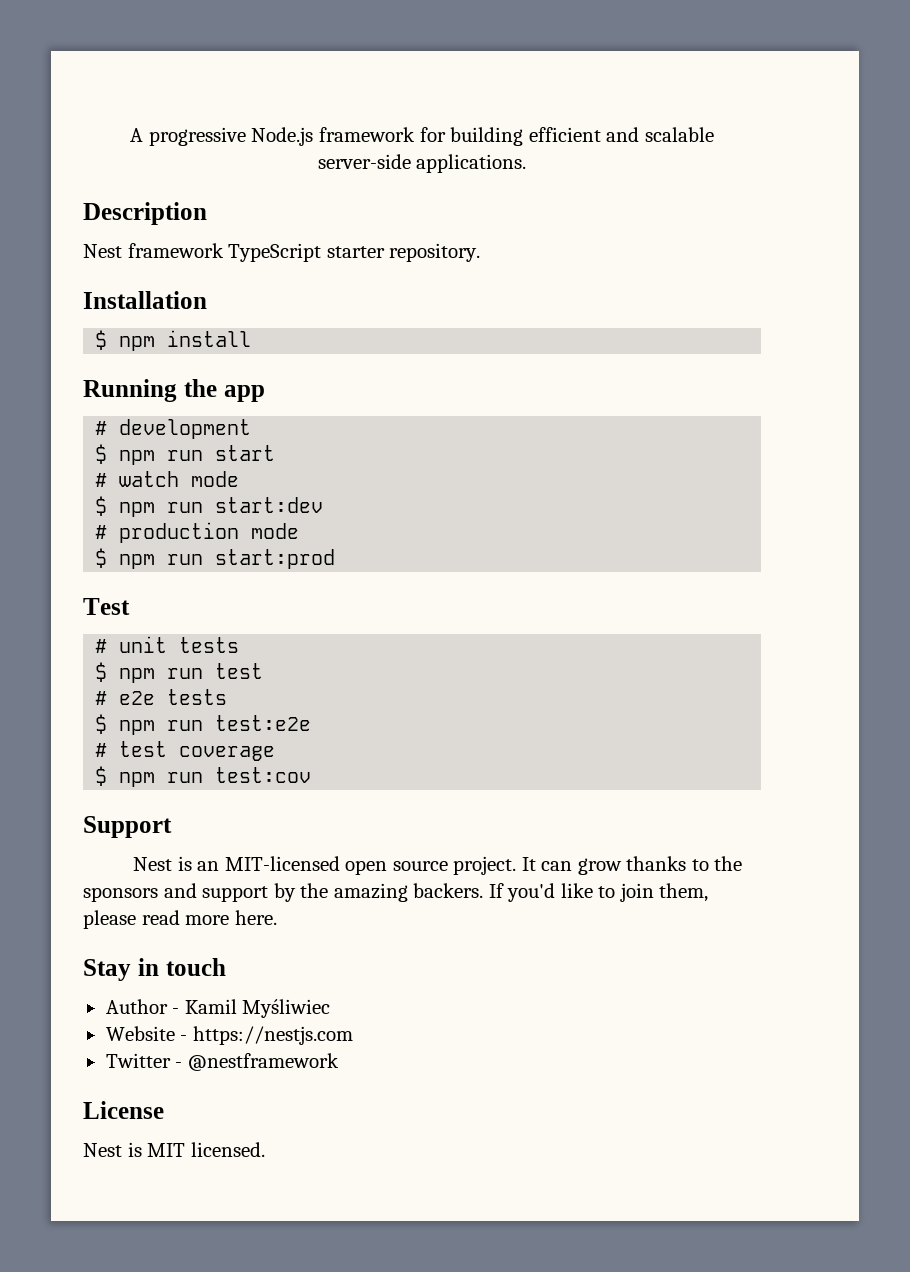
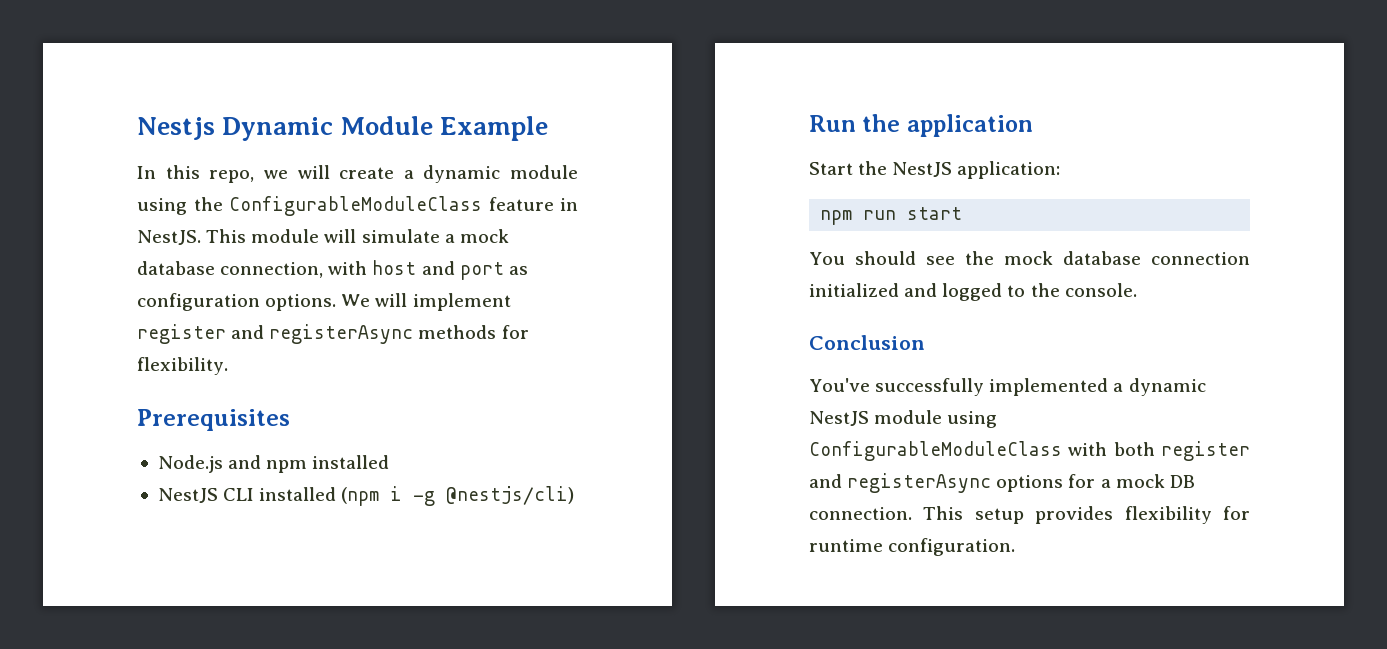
[130,127,714,146] [317,154,527,173] [83,202,207,225] [83,243,481,262] [83,291,207,309] [95,330,252,351] [83,379,265,402] [95,419,252,439] [95,444,276,465] [95,471,240,487] [95,496,324,517] [95,522,300,543] [95,548,336,569] [83,598,130,615] [95,636,240,653] [95,662,264,683] [95,689,228,705] [95,714,312,735] [95,741,276,761] [95,766,312,787] [83,816,172,838] [132,856,743,875] [83,883,709,902] [83,910,277,929] [83,958,226,981] [105,999,331,1018] [105,1026,353,1045] [105,1053,339,1071] [83,1101,164,1119] [83,1142,265,1157] A progressive Node.js framework for building efficient and scalable server-side applications. // Description // Nest framework TypeScript starter repository. // Installation // $ npm install // Running the app // # development // $ npm run start // # watch mode // $ npm run start:dev // # production mode // $ npm run start:prod // Test // # unit tests // $ npm run test // # e2e tests // $ npm run test:e2e // # test coverage // $ npm run test:cov // Support // Nest is an MIT-licensed open source project. It can grow thanks to the sponsors and support by the amazing backers. If you'd like to join them, please read more here. // Stay in touch // Author - Kamil Myśliwiec // Website - https://nestjs.com // Twitter - @nestframework // License // Nest is MIT licensed. -> [137,116,549,141] [137,165,578,183] [137,196,578,216] [137,229,509,245] [137,260,528,280] [137,293,511,311] [137,324,529,344] [137,357,228,375] [137,409,290,431] [157,455,390,473] [157,486,575,506] [809,114,1033,137] [809,161,1061,179] [820,207,963,225] [809,251,1250,265] [809,283,1137,301] [809,335,925,350] [809,378,1206,396] [809,410,998,428] [809,441,1250,461] [809,473,1195,493] [809,506,1250,524] [809,538,1016,556] Nestjs Dynamic Module Example // In this repo, we will create a dynamic module using the ConfigurableModuleClass feature in NestJS. This module will simulate a mock database connection, with host and port as configuration options. We will implement register and registerAsync methods for flexibility. // Prerequisites // Node.js and npm installed // NestJS CLI installed (npm i -g @nestjs/cli) // Run the application // Start the NestJS application: // npm run start // You should see the mock database connection initialized and logged to the console. // Conclusion // You've successfully implemented a dynamic NestJS module using ConfigurableModuleClass with both register and registerAsync options for a mock DB connection. This setup provides flexibility for runtime configuration.

